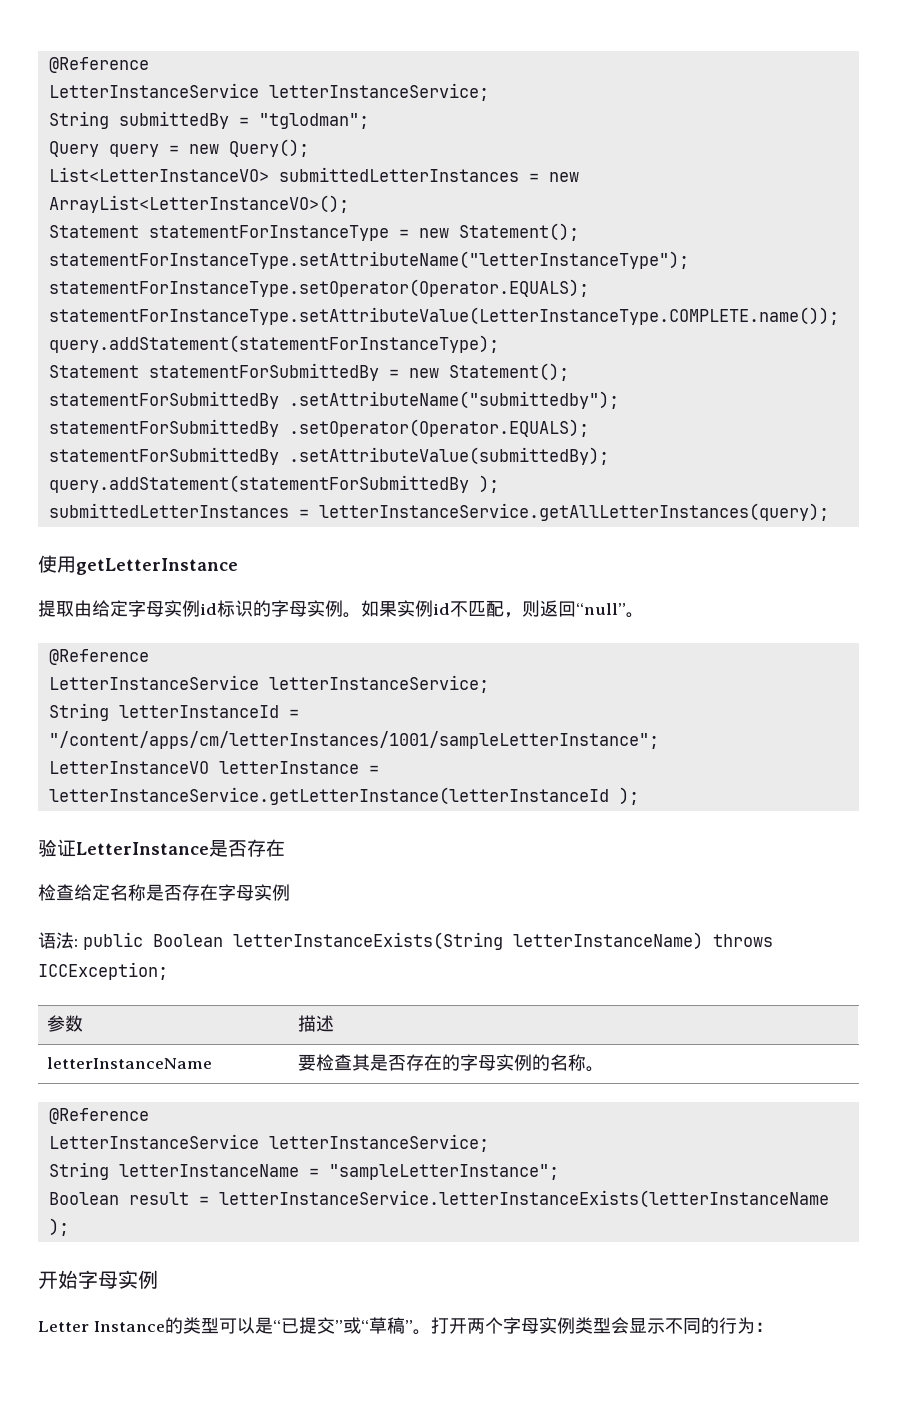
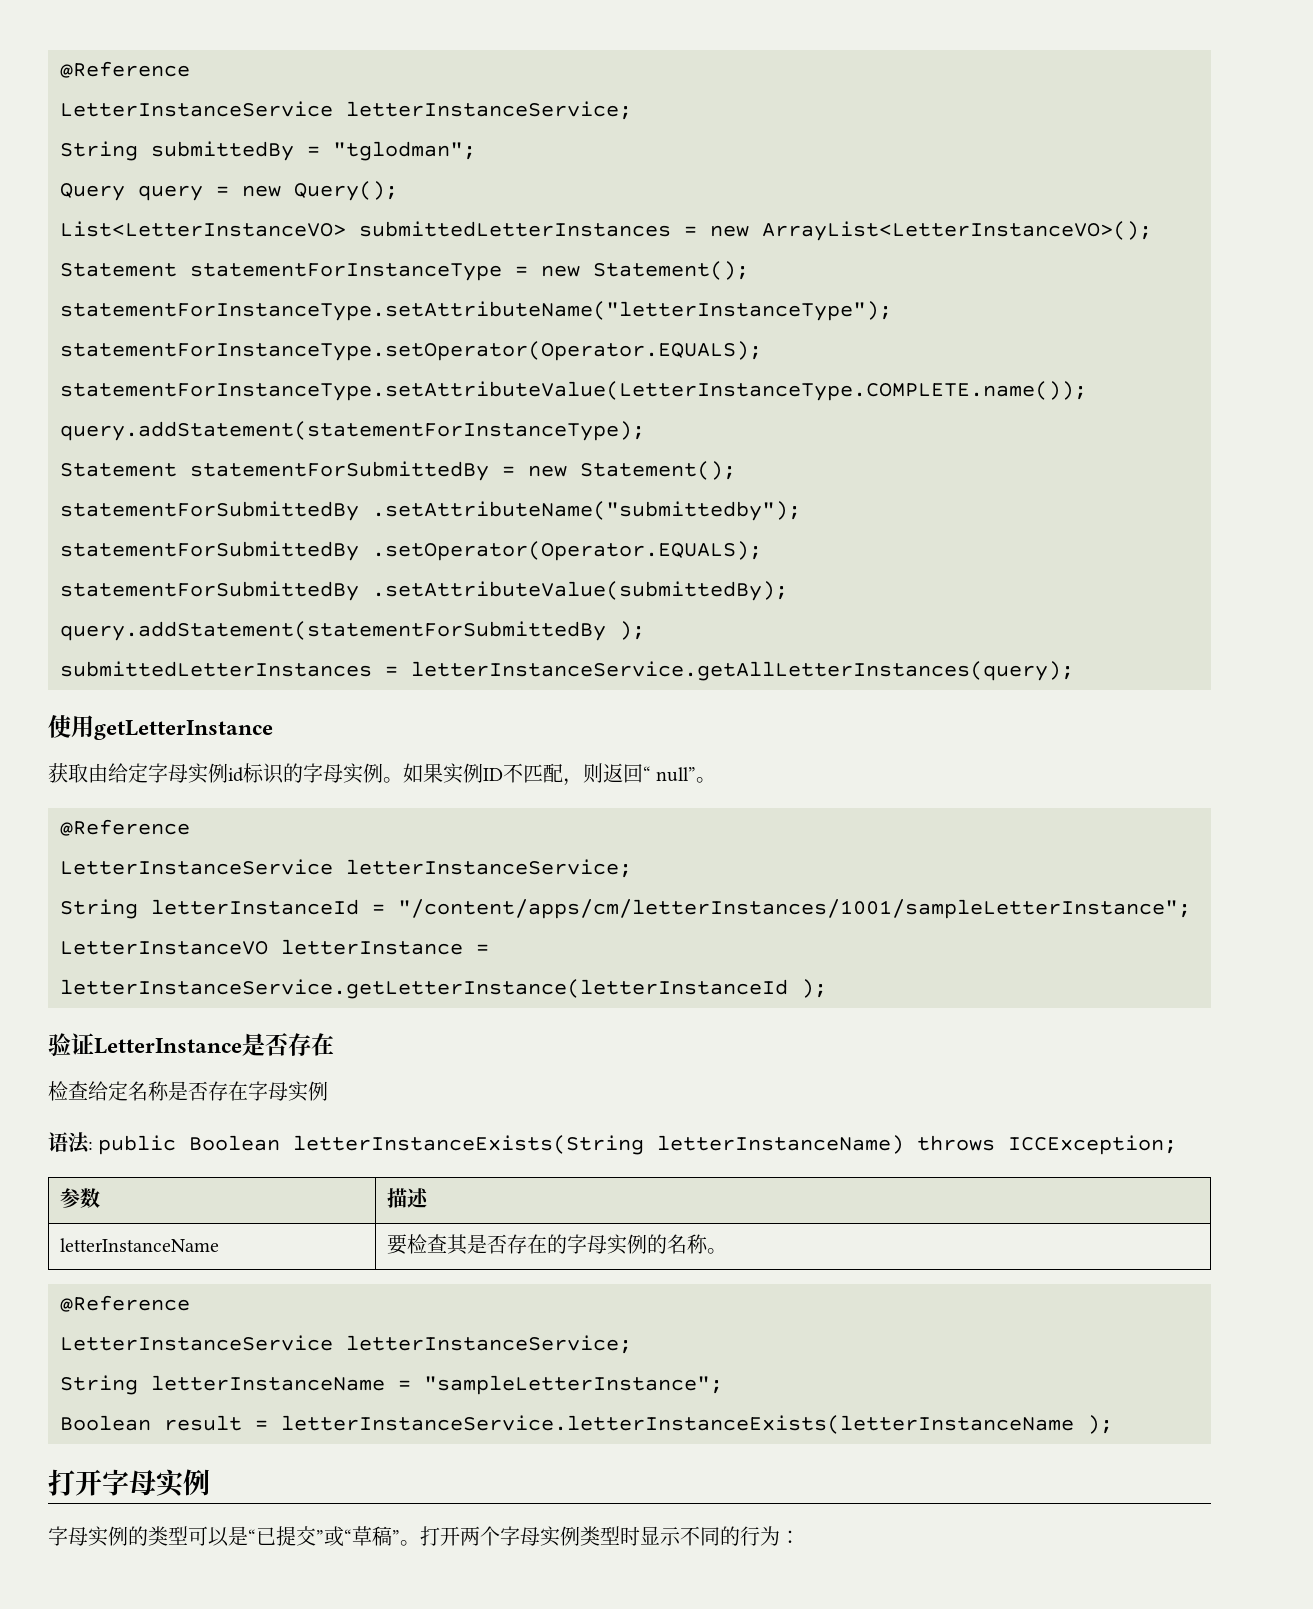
[38,600,56,617] 提 -> [48,763,68,783] 获
[433,603,450,615] id -> [483,768,503,781] ID
[576,603,626,615] “null” -> [643,766,697,782] “ null”
[38,1270,158,1289] [38,1321,165,1332] 开始字母实例 // Letter Instance -> [48,1469,210,1497] [48,1526,128,1547] 打开字母实例 // 字母实例
[610,1317,629,1334] 会 -> [620,1526,640,1546] 时

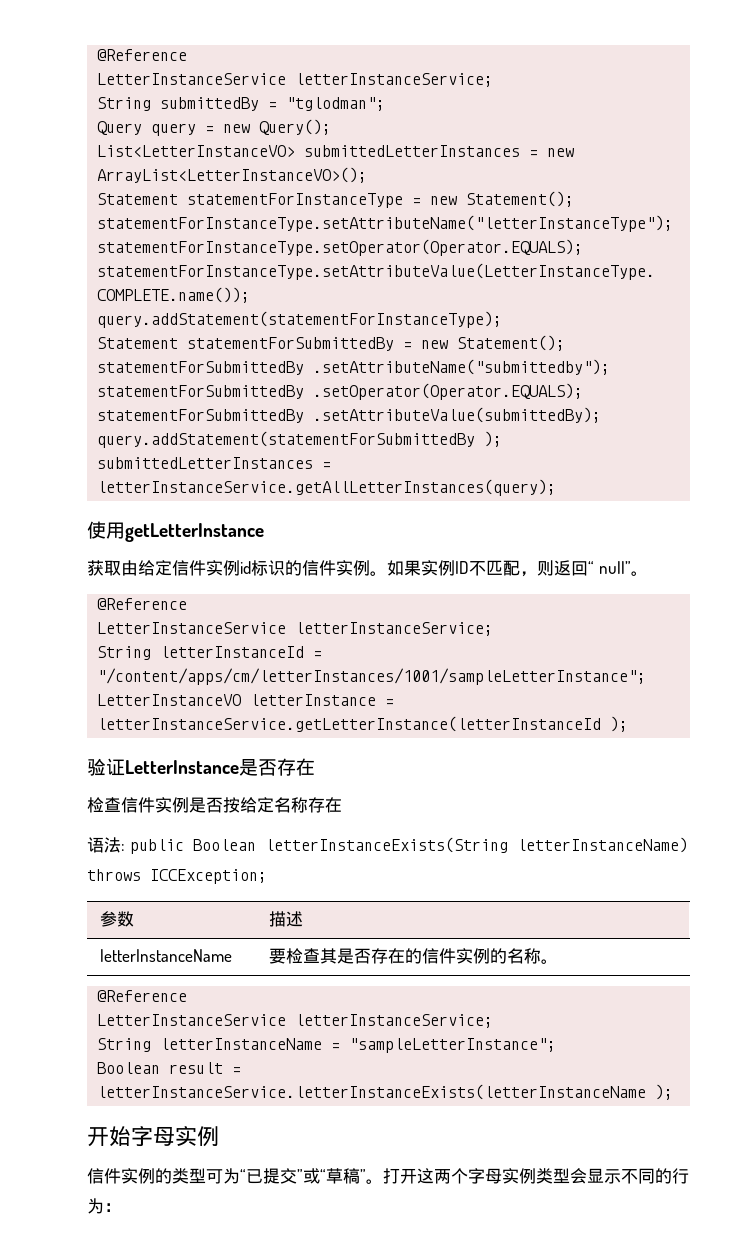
[148,763,188,783] 字母 -> [172,560,206,576] 信件
[303,763,343,783] 字母 -> [302,560,336,576] 信件
(88, 1090) none -> [121,797,240,813] 信件实例是否按
[168,1081,328,1102] 是否存在字母实例 -> [308,797,342,813] 存在
[567,1234,608,1254] 字母 -> [421,948,456,964] 信件
[48,1469,210,1497] [48,1526,88,1546] 打开字母实例 // 字母 -> [87,1126,219,1147] [87,1168,121,1184] 开始字母实例 // 信件
[208,1526,248,1547] 以是 -> [223,1168,240,1184] 为
(460, 1536) none -> [417,1168,434,1184] 这
[620,1526,640,1546] 时 -> [570,1168,587,1184] 会

